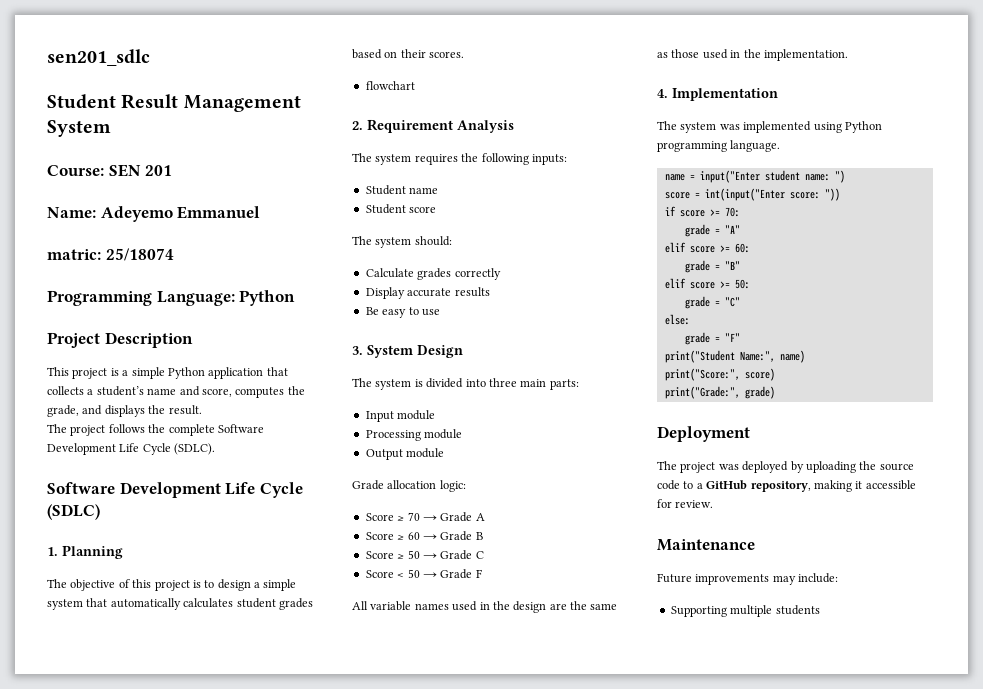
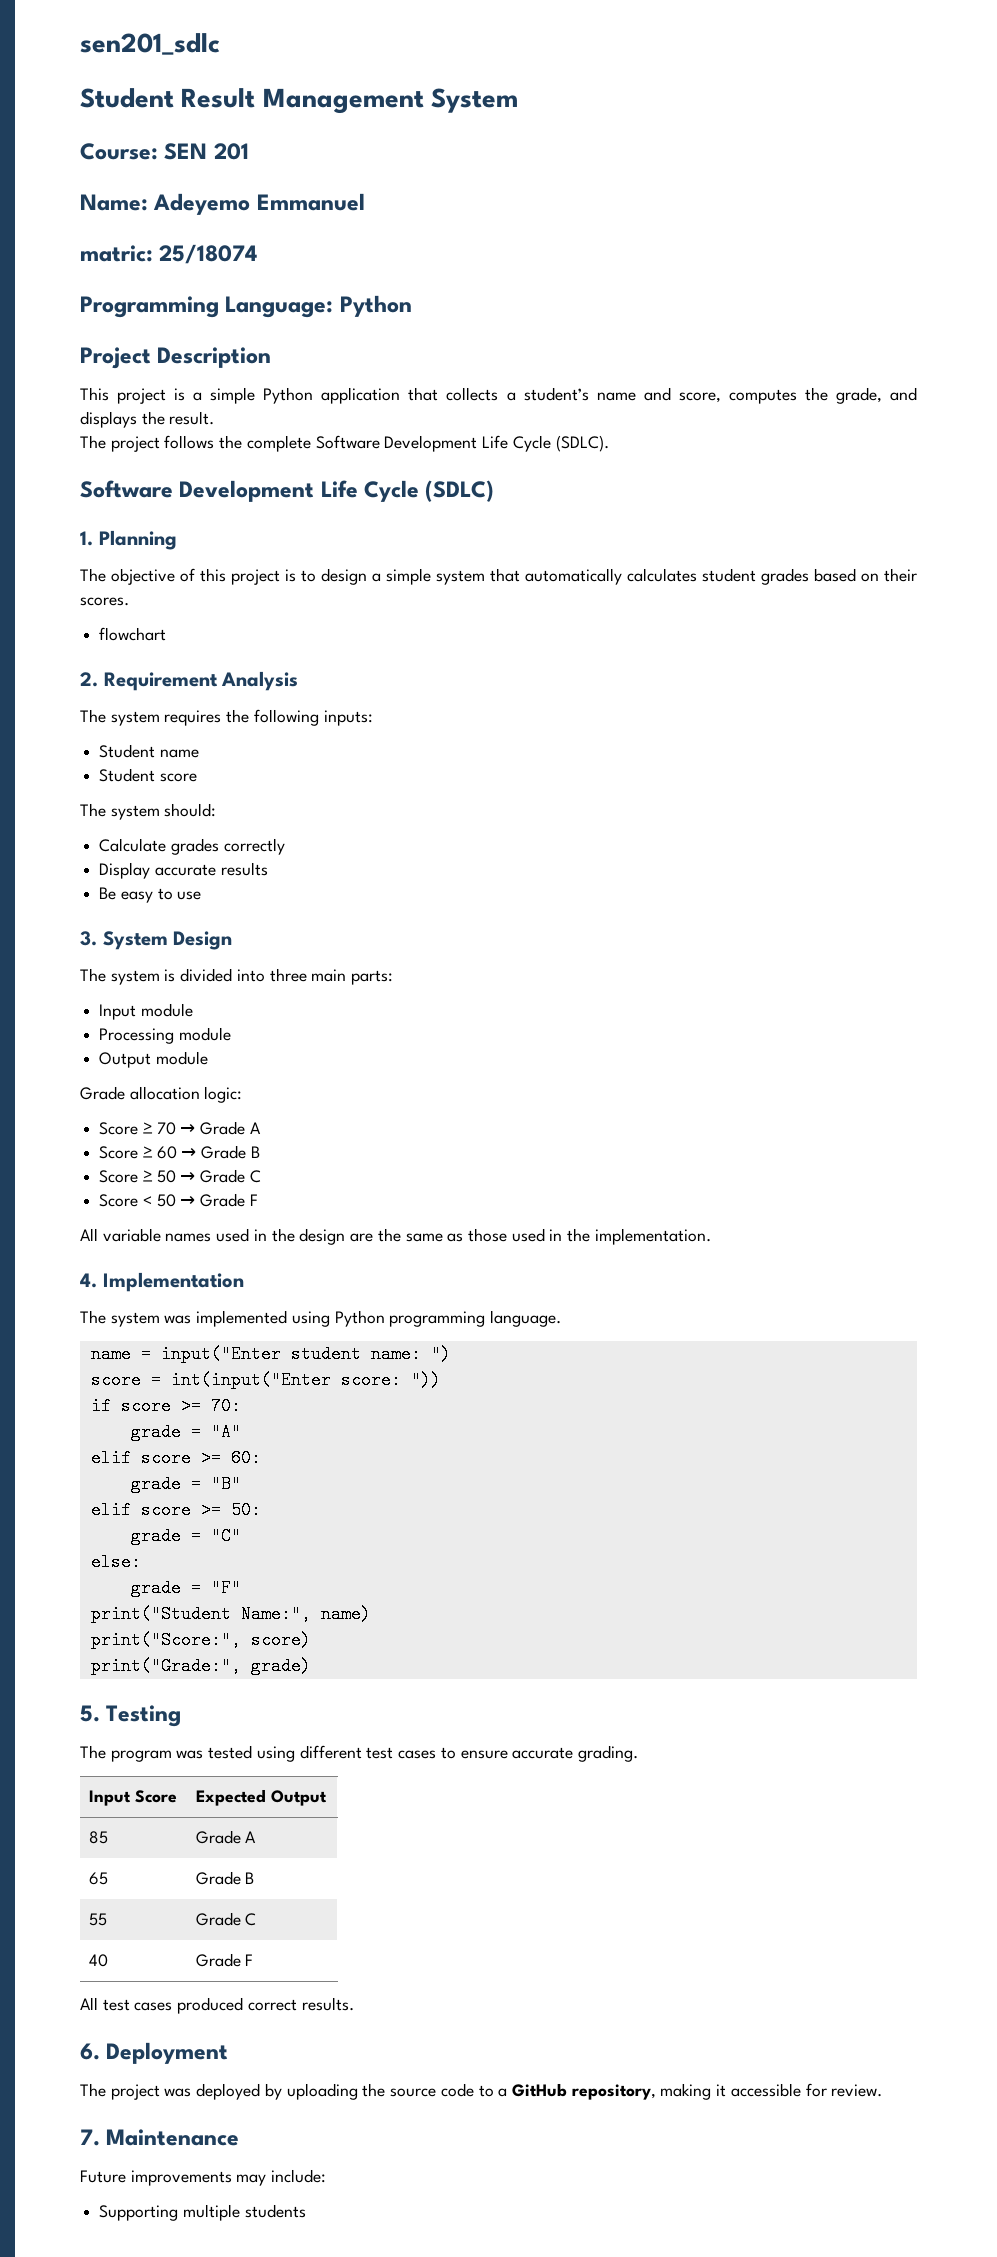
(775, 392) none -> [80,1705,182,1727] [80,1745,638,1762] [88,1790,177,1806] [195,1789,327,1806] [88,1831,108,1844] [195,1830,257,1844] [88,1872,108,1885] [195,1871,255,1885] [88,1913,107,1926] [195,1912,257,1926] [88,1954,108,1967] [195,1953,254,1967] [80,1997,354,2014] [80,2043,100,2060] 5. Testing // The program was tested using different test cases to ensure accurate grading. // Input Score | Expected Output // 85 | Grade A // 65 | Grade B // 55 | Grade C // 40 | Grade F // All test cases produced correct results. // 6.
(714, 504) none -> [80,2129,100,2146] 7.

